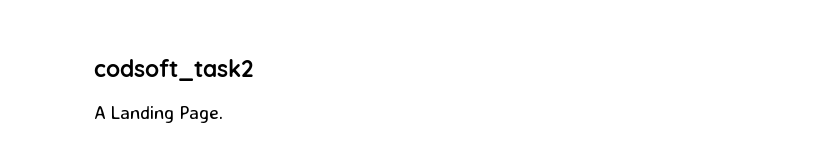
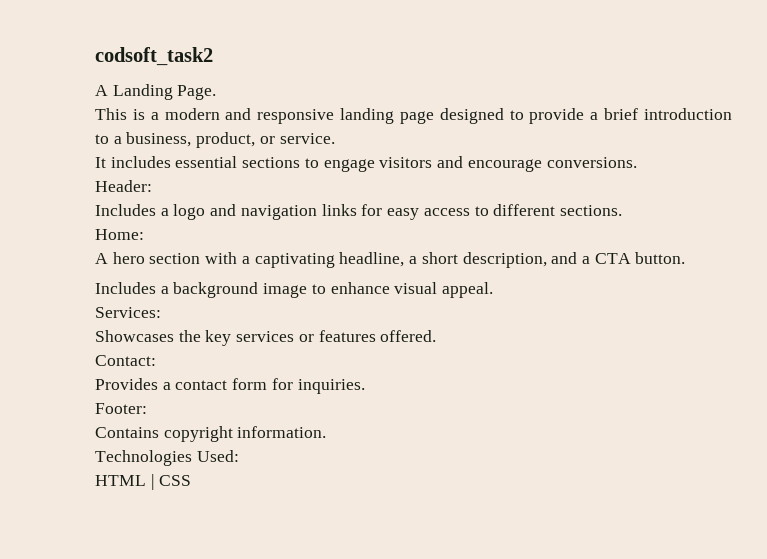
(224, 114) none -> [95,108,733,124] [95,132,335,148] [95,156,637,172] [95,180,152,192] [95,204,622,220] [95,229,144,240] [95,252,686,268] [95,282,494,298] [95,307,161,318] [95,330,437,346] [95,355,156,366] [95,378,365,394] [95,403,147,414] [95,426,327,442] [95,450,239,466] [95,474,192,490] // This is a modern and responsive landing page designed to provide a brief introduction to a business, product, or service. // It includes essential sections to engage visitors and encourage conversions. // Header: // Includes a logo and navigation links for easy access to different sections. // Home: // A hero section with a captivating headline, a short description, and a CTA button. // Includes a background image to enhance visual appeal. // Services: // Showcases the key services or features offered. // Contact: // Provides a contact form for inquiries. // Footer: // Contains copyright information. // Technologies Used: // HTML | CSS

